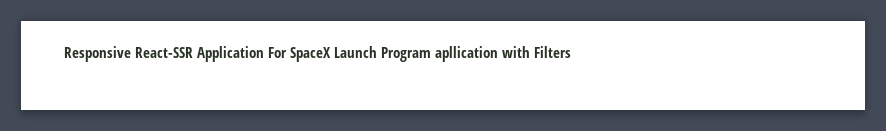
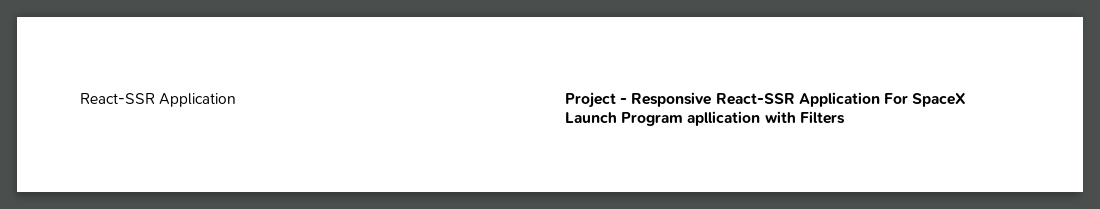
(64, 54) none -> [80,93,237,107] [565,92,628,108] React-SSR Application // Project -

